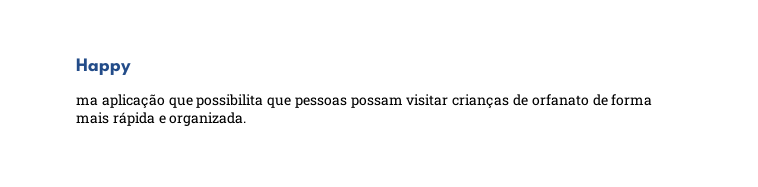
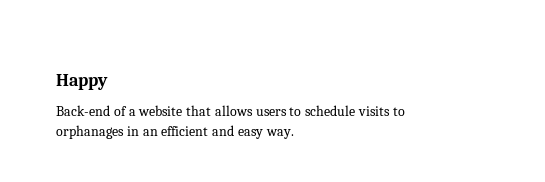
[76,94,653,109] [76,112,247,126] ma aplicação que possibilita que pessoas possam visitar crianças de orfanato de forma mais rápida e organizada. -> [56,105,405,116] [56,125,294,139] Back-end of a website that allows users to schedule visits to orphanages in an efficient and easy way.

